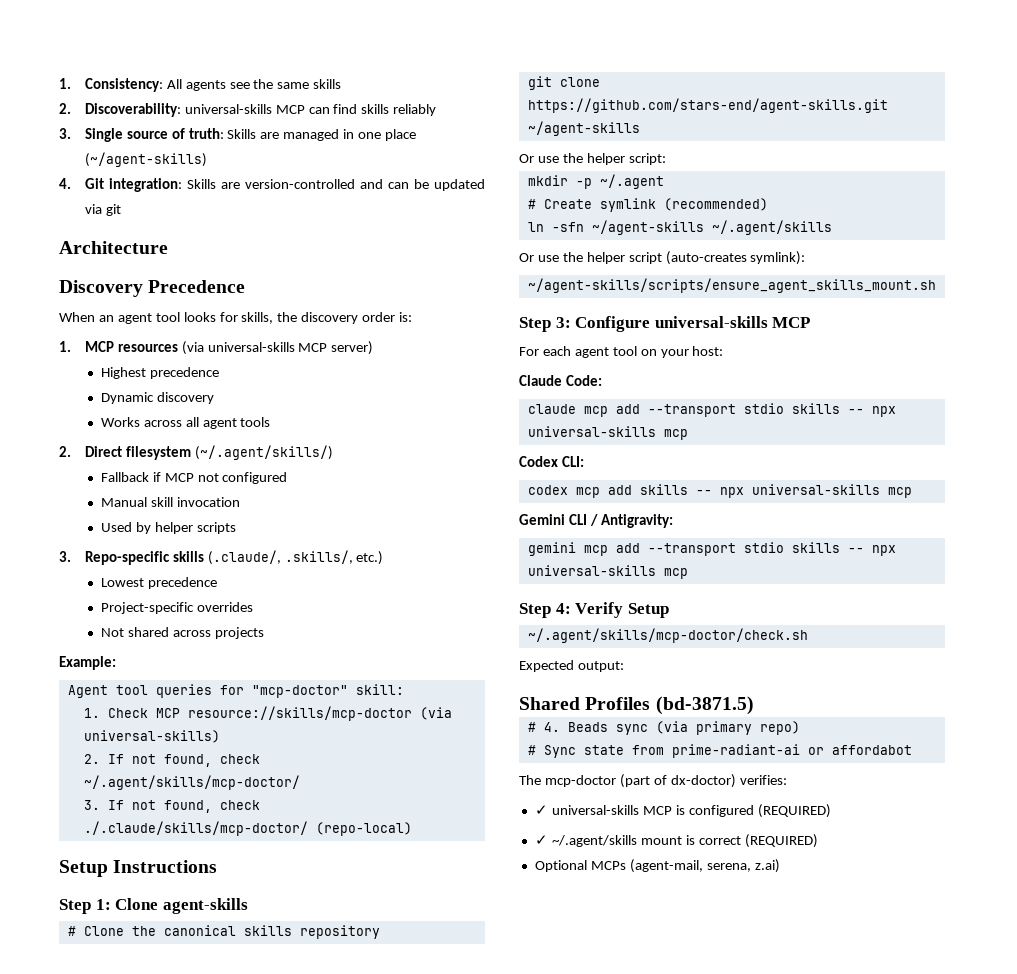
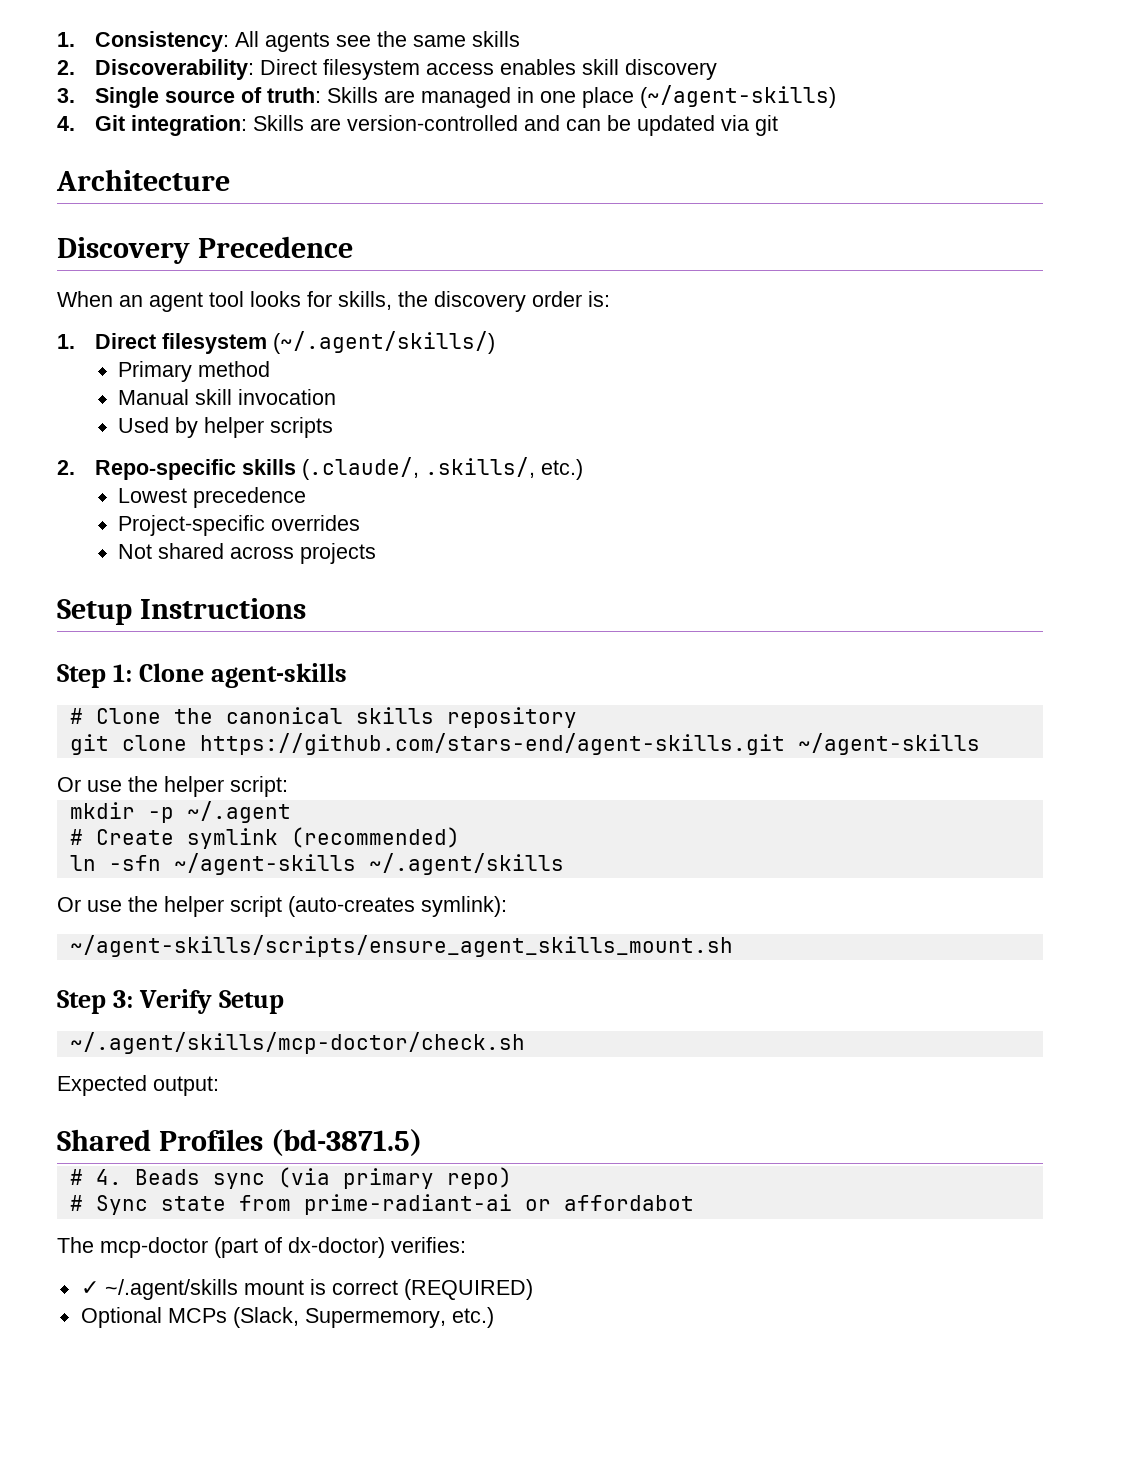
[184,104,437,116] universal-skills MCP can find skills reliably -> [259,59,717,80] Direct filesystem access enables skill discovery
[84,341,374,355] [100,367,219,379] [100,392,214,404] [100,417,271,429] [59,445,333,460] [100,472,288,484] MCP resources (via universal-skills MCP server) // Highest precedence // Dynamic discovery // Works across all agent tools // 2. Direct filesystem (~/.agent/skills/) // Fallback if MCP not configured -> [94,331,495,354] [118,361,271,382] Direct filesystem (~/.agent/skills/) // Primary method
[59,551,71,562] 3. -> [57,460,75,475] 2.
[59,656,116,670] [67,684,404,698] [83,706,452,721] [83,730,220,743] [83,754,260,767] [83,775,300,790] [83,800,260,813] [83,821,412,836] // Example: // Agent tool queries for "mcp-doctor" skill: // 1. Check MCP resource://skills/mcp-doctor (via universal-skills) // 2. If not found, check ~/.agent/skills/mcp-doctor/ // 3. If not found, check ./.claude/skills/mcp-doctor/ (repo-local) -> (377, 553) none
[575,316,811,332] [519,346,724,358] [519,375,602,386] [527,403,896,417] [527,426,688,440] [519,456,584,467] [527,484,912,498] [519,514,673,528] [527,542,896,556] [527,565,688,579] [519,603,571,618] Configure universal-skills MCP // For each agent tool on your host: // Claude Code: // claude mcp add --transport stdio skills -- npx universal-skills mcp // Codex CLI: // codex mcp add skills -- npx universal-skills mcp // Gemini CLI / Antigravity: // gemini mcp add --transport stdio skills -- npx universal-skills mcp // Step 4: -> (133, 999) none
[534,804,831,818] // ✓ universal-skills MCP is configured (REQUIRED) -> (466, 1245) none
[629,859,780,873] (agent-mail, serena, z.ai) -> [232,1307,494,1328] (Slack, Supermemory, etc.)

